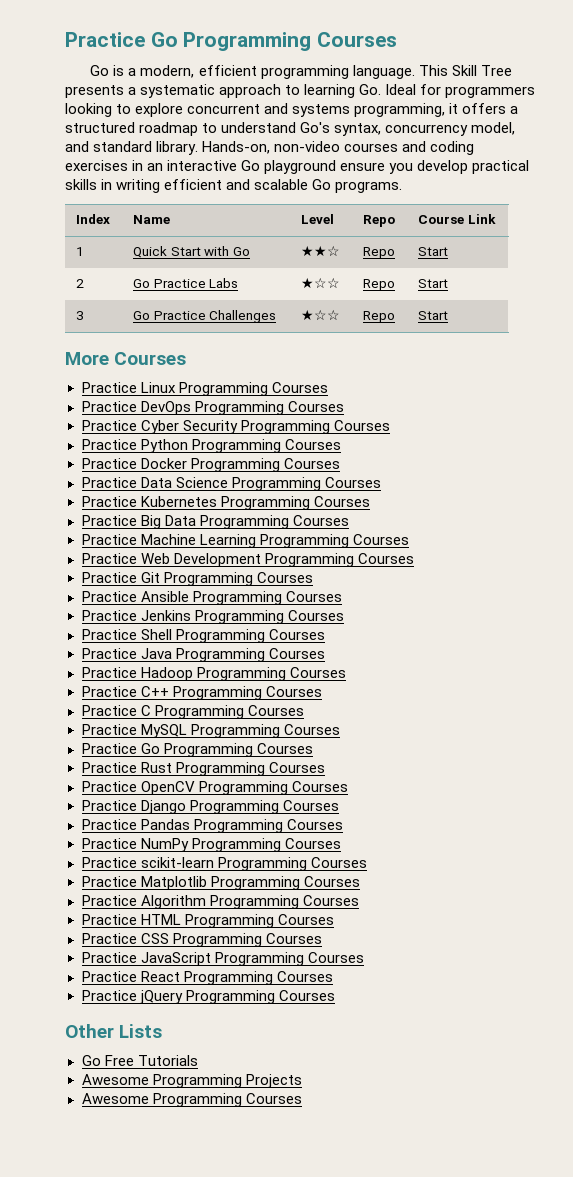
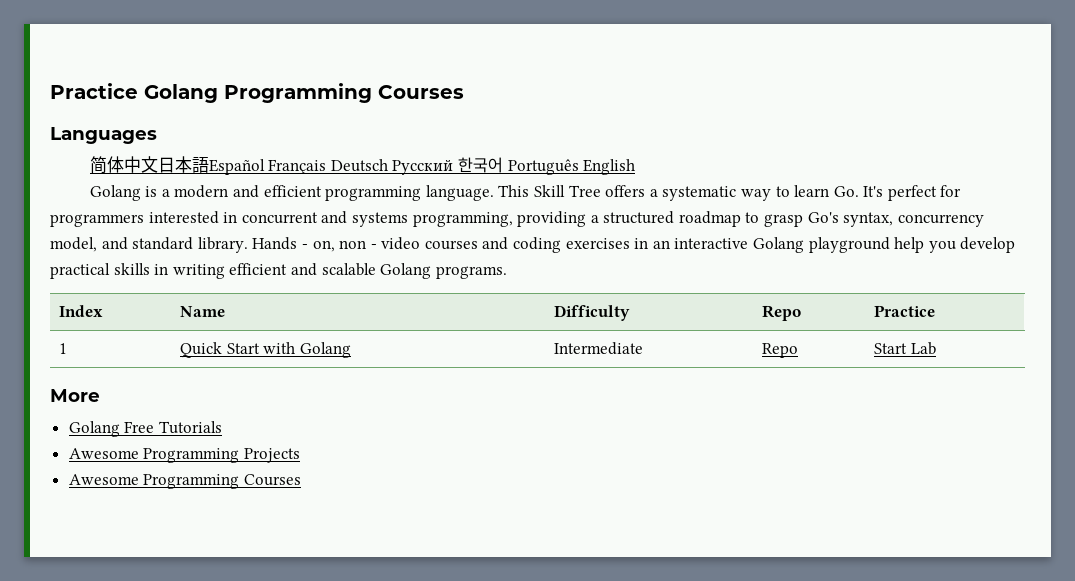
[65,32,398,51] [90,65,195,78] Practice Go Programming Courses // Go is a modern, -> [50,83,464,103] [50,127,157,144] [89,156,636,175] [89,185,260,201] Practice Golang Programming Courses // Languages // 简体中文日本語Español Français Deutsch Русский 한국어 Português English // Golang is a modern and
[65,85,124,98] presents -> [605,185,646,197] offers
[219,84,536,98] [65,103,184,117] approach to learning Go. Ideal for programmers looking to explore -> [740,185,962,201] [50,211,238,227] way to learn Go. It's perfect for programmers interested in
[449,103,507,114] it offers -> [517,211,587,227] providing
[221,122,297,133] understand -> [764,214,804,227] grasp
[202,141,341,154] Hands-on, non-video -> [252,237,421,252] Hands - on, non - video
[241,160,386,174] Go playground ensure -> [753,237,925,253] Golang playground help
[312,179,332,190] Go -> [380,263,432,279] Golang
[301,214,335,224] [363,215,396,227] [418,214,496,224] Level | Repo | Course Link -> [554,305,631,321] [762,305,802,321] [874,305,936,317] Difficulty | Repo | Practice
[232,247,250,256] [301,245,341,257] [363,247,396,259] [418,247,449,256] [76,279,85,288] [133,278,239,288] [301,277,341,289] [363,279,396,291] [418,279,449,288] [76,311,85,320] [133,310,277,323] [301,309,341,321] [363,311,396,323] [418,311,449,320] [65,352,187,365] [81,382,328,396] [81,401,344,415] [81,420,390,434] [81,439,341,453] [81,458,340,472] [81,477,381,491] [81,496,370,510] [81,515,349,529] [81,534,409,548] [81,553,414,567] [81,572,313,586] [81,591,342,605] [81,610,344,624] [81,629,325,643] [81,648,325,662] [81,667,346,681] [81,686,322,700] [81,705,304,719] [81,724,340,738] [81,743,313,757] [81,762,325,776] [81,781,348,795] [81,800,339,814] [81,819,343,833] [81,838,341,852] [81,857,367,871] [81,876,360,890] [81,895,359,909] [81,914,334,928] [81,933,322,947] [81,952,364,966] [81,971,333,985] [81,990,335,1004] [65,1024,163,1038] [81,1055,101,1066] Go | ★★☆ | Repo | Start // 2 | Go Practice Labs | ★☆☆ | Repo | Start // 3 | Go Practice Challenges | ★☆☆ | Repo | Start // More Courses // Practice Linux Programming Courses // Practice DevOps Programming Courses // Practice Cyber Security Programming Courses // Practice Python Programming Courses // Practice Docker Programming Courses // Practice Data Science Programming Courses // Practice Kubernetes Programming Courses // Practice Big Data Programming Courses // Practice Machine Learning Programming Courses // Practice Web Development Programming Courses // Practice Git Programming Courses // Practice Ansible Programming Courses // Practice Jenkins Programming Courses // Practice Shell Programming Courses // Practice Java Programming Courses // Practice Hadoop Programming Courses // Practice C++ Programming Courses // Practice C Programming Courses // Practice MySQL Programming Courses // Practice Go Programming Courses // Practice Rust Programming Courses // Practice OpenCV Programming Courses // Practice Django Programming Courses // Practice Pandas Programming Courses // Practice NumPy Programming Courses // Practice scikit-learn Programming Courses // Practice Matplotlib Programming Courses // Practice Algorithm Programming Courses // Practice HTML Programming Courses // Practice CSS Programming Courses // Practice JavaScript Programming Courses // Practice React Programming Courses // Practice jQuery Programming Courses // Other Lists // Go -> [299,342,351,358] [554,342,644,355] [762,343,799,358] [874,342,936,355] [50,389,100,402] [68,421,120,437] Golang | Intermediate | Repo | Start Lab // More // Golang

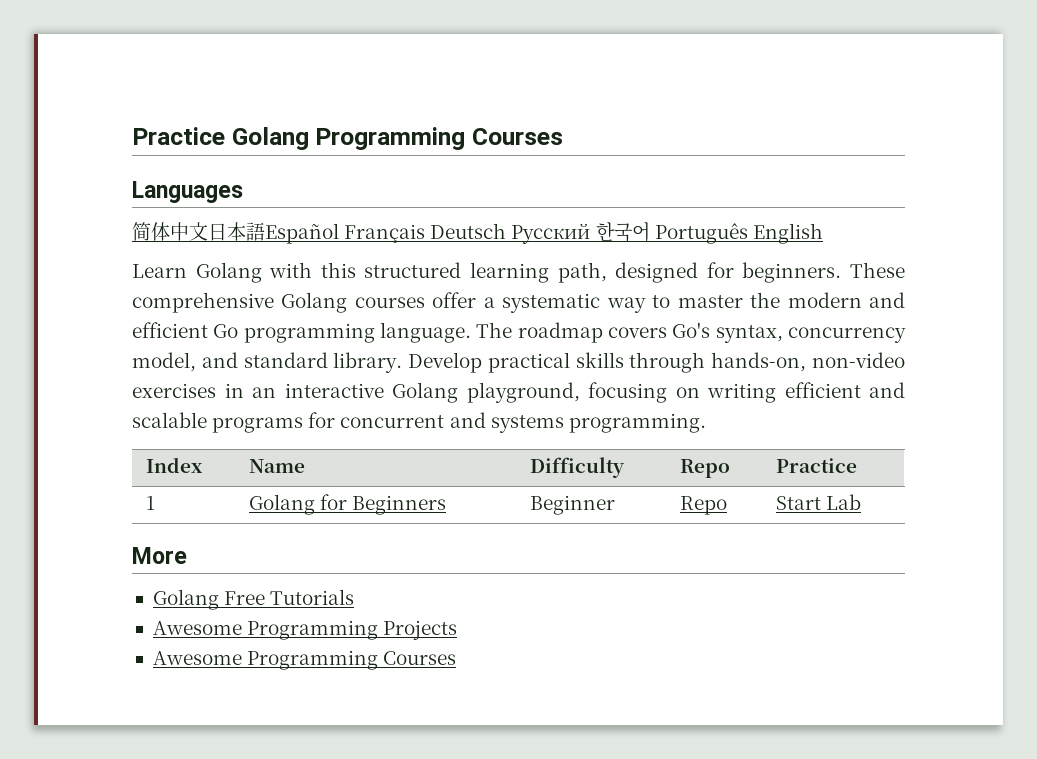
[89,185,962,201] [50,211,804,227] Golang is a modern and efficient programming language. This Skill Tree offers a systematic way to learn Go. It's perfect for programmers interested in concurrent and systems programming, providing a structured roadmap to grasp -> [132,262,906,283] [132,292,906,313] [132,322,667,343] Learn Golang with this structured learning path, designed for beginners. These comprehensive Golang courses offer a systematic way to master the modern and efficient Go programming language. The roadmap covers
[252,237,562,253] Hands - on, non - video courses and coding -> [408,352,906,373] Develop practical skills through hands-on, non-video
[808,237,1016,253] [50,263,507,279] playground help you develop practical skills in writing efficient and scalable Golang programs. -> [466,382,905,403] [132,412,706,433] playground, focusing on writing efficient and scalable programs for concurrent and systems programming.
[180,342,351,358] [554,342,644,355] Quick Start with Golang | Intermediate -> [248,494,446,515] [529,495,615,515] Golang for Beginners | Beginner

